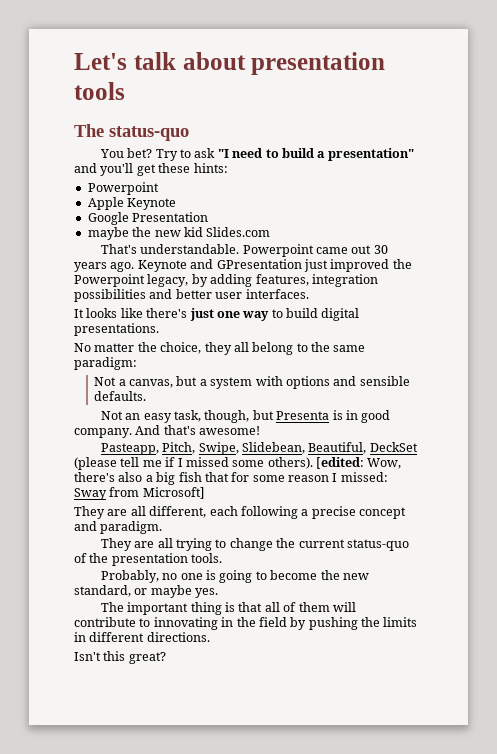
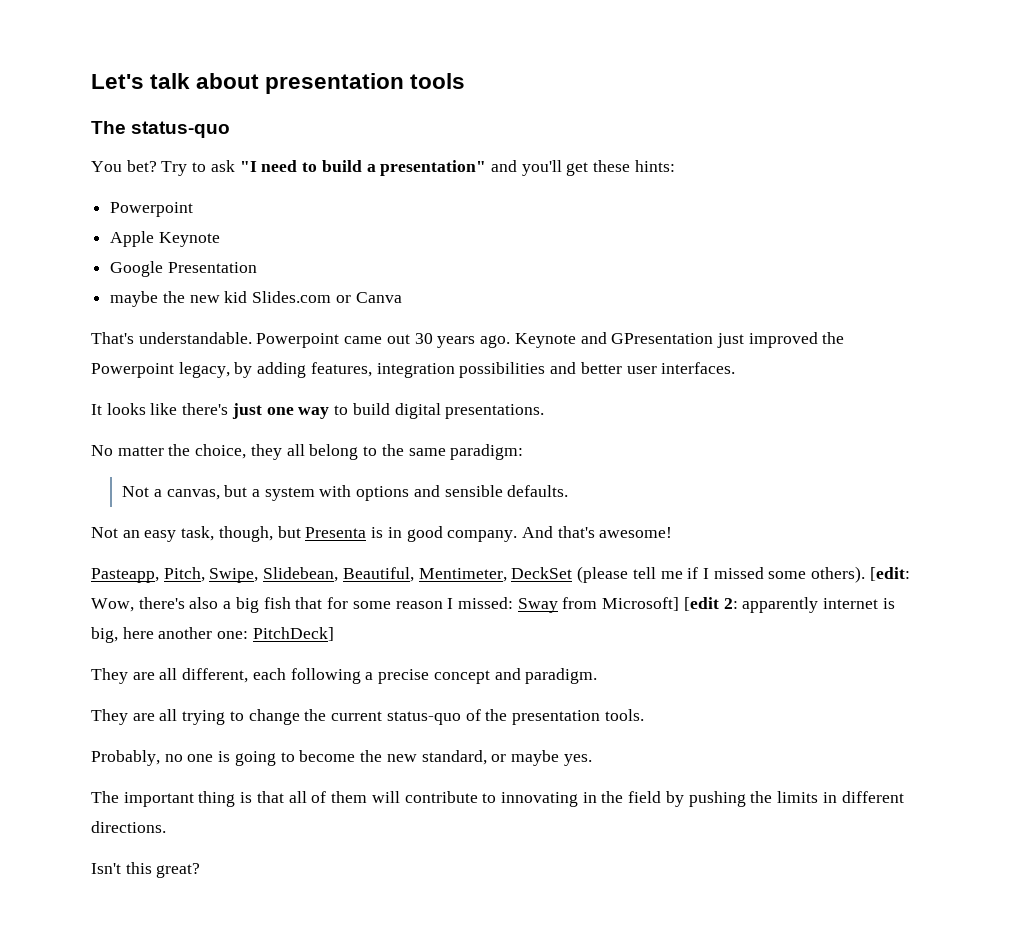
(271, 232) none -> [335,292,402,303] or Canva
(367, 448) none -> [418,568,507,582] Mentimeter,
[316,457,364,469] [edited: -> [869,567,910,581] [edit:
(205, 493) none -> [683,597,895,613] [91,627,334,643] [edit 2: apparently internet is big, here another one: PitchDeck]

